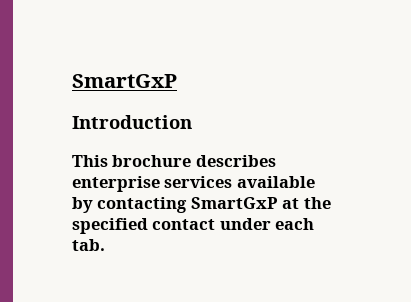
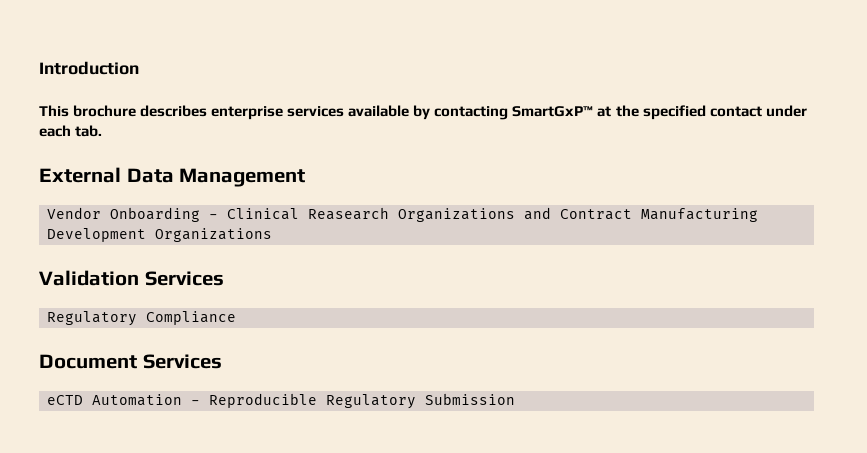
[72,74,177,88] SmartGxP // -> (39, 68) none
[190,197,278,209] SmartGxP -> [512,106,594,117] SmartGxP™
(105, 245) none -> [39,167,306,187] [47,207,759,222] [47,228,273,242] [39,270,224,286] [47,311,237,326] [39,354,222,369] [47,393,516,409] // External Data Management // Vendor Onboarding - Clinical Reasearch Organizations and Contract Manufacturing Development Organizations // Validation Services // Regulatory Compliance // Document Services // eCTD Automation - Reproducible Regulatory Submission

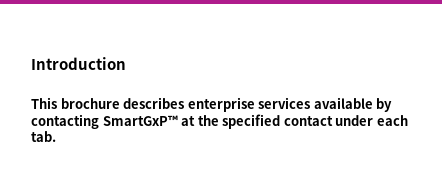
[39,167,306,187] [47,207,759,222] [47,228,273,242] [39,270,224,286] [47,311,237,326] [39,354,222,369] [47,393,516,409] // External Data Management // Vendor Onboarding - Clinical Reasearch Organizations and Contract Manufacturing Development Organizations // Validation Services // Regulatory Compliance // Document Services // eCTD Automation - Reproducible Regulatory Submission -> (56, 136) none

